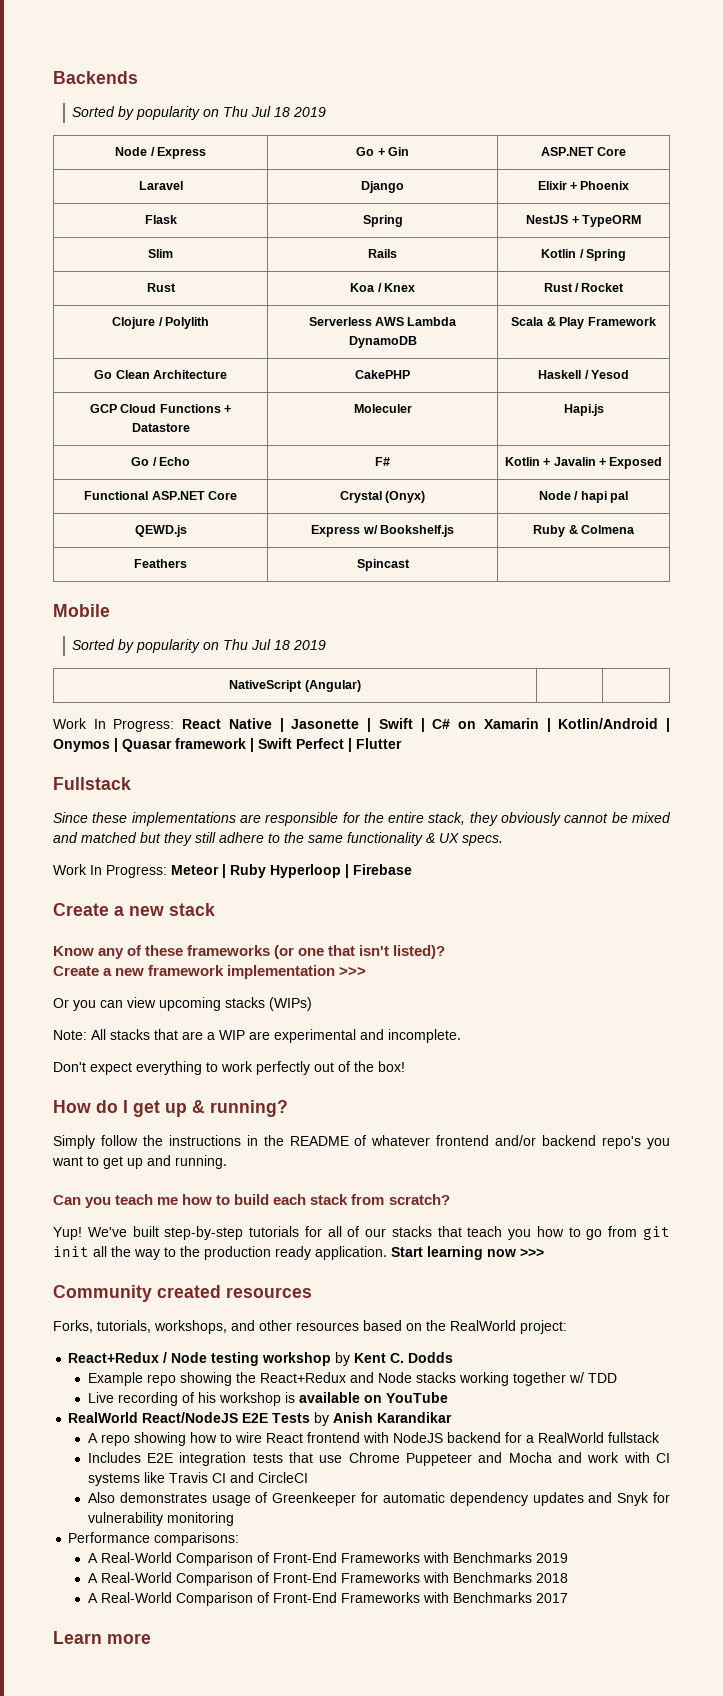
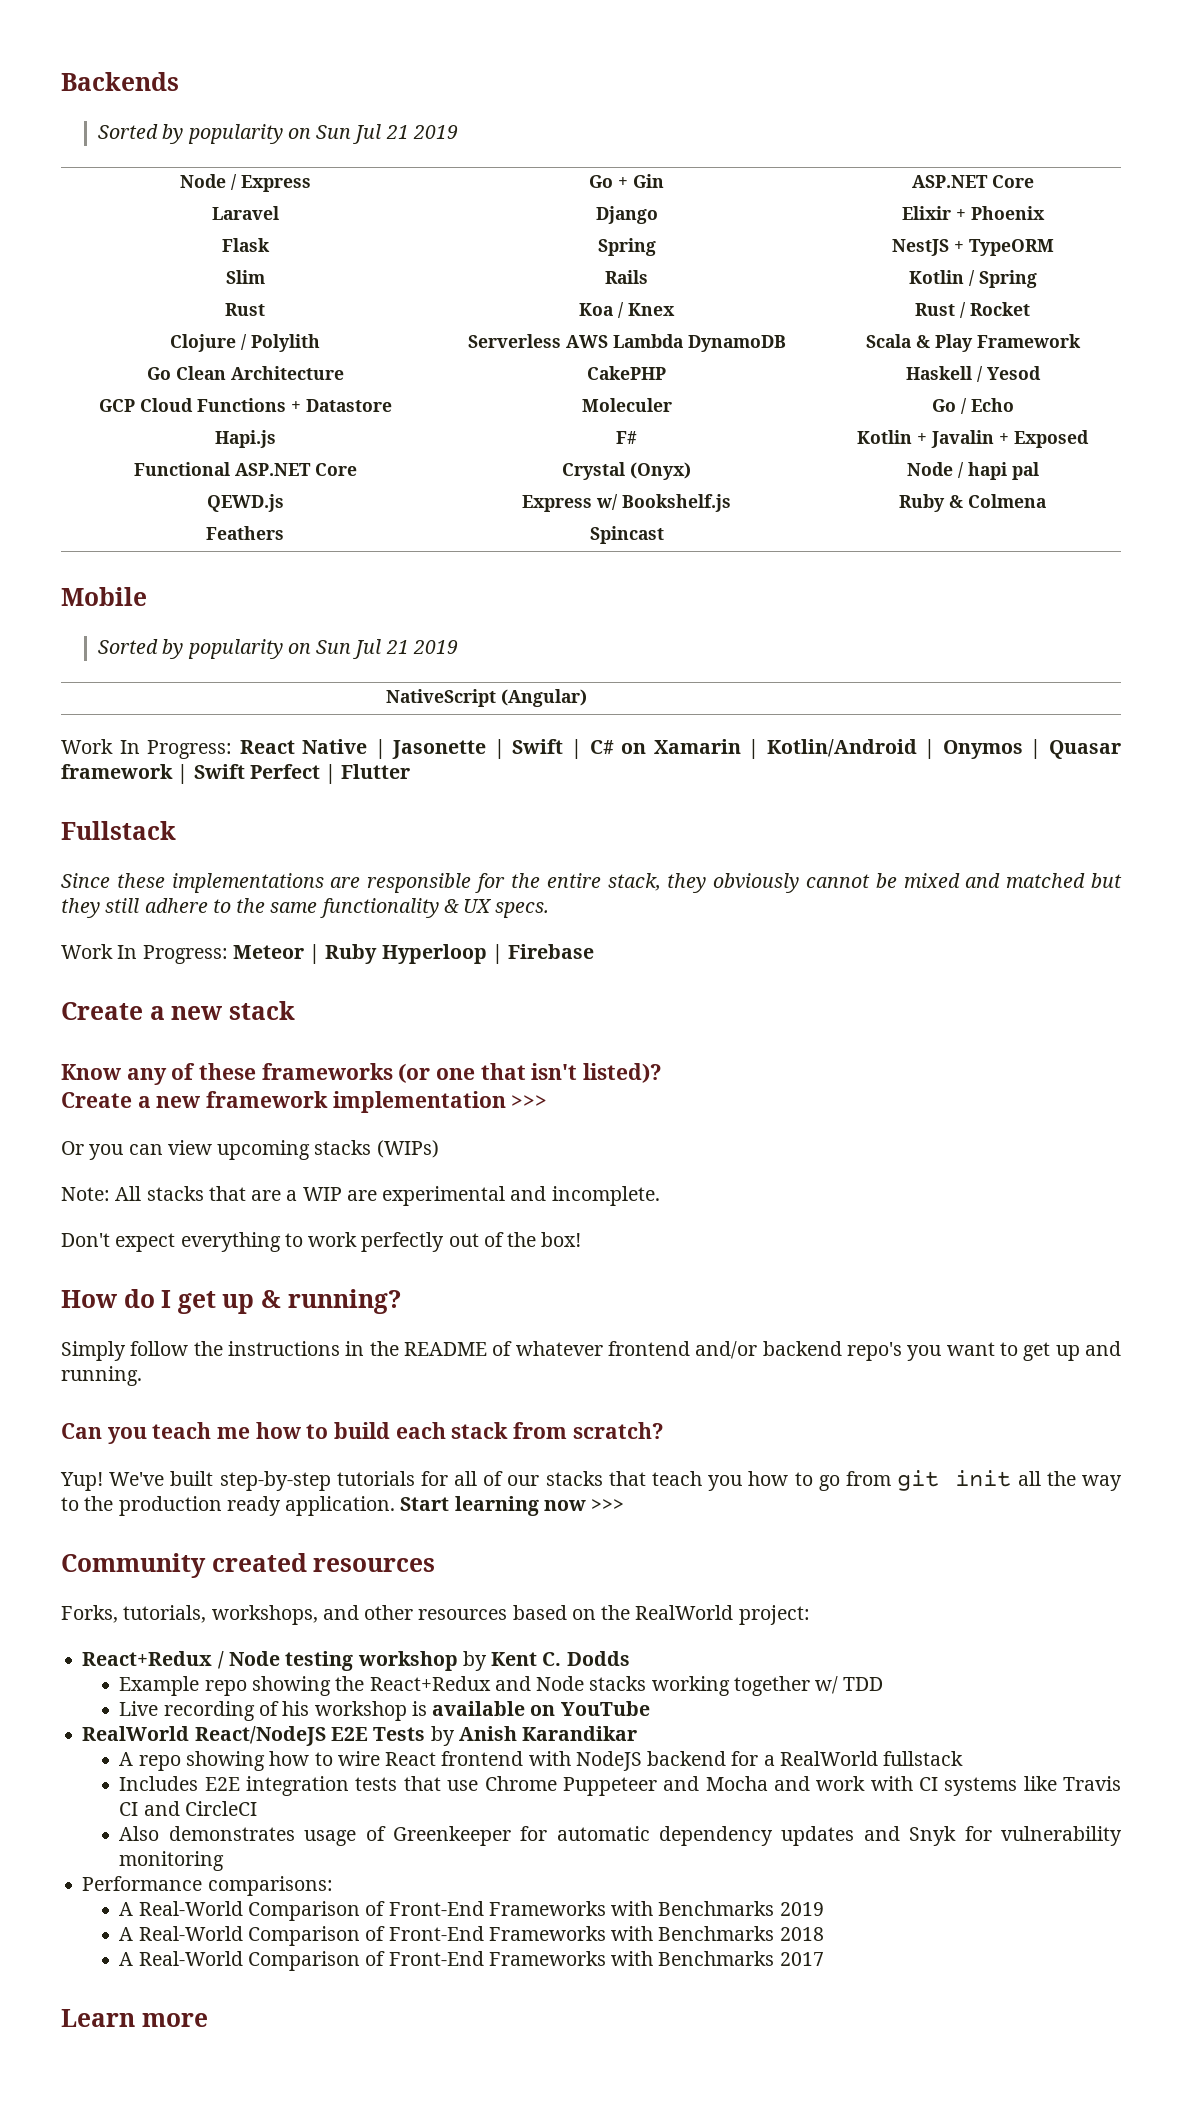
[223,106,291,117] Thu Jul 18 -> [316,124,409,144] Sun Jul 21
[563,404,604,416] Hapi.js // -> (672, 405) none
(190, 461) none -> [214,430,276,448] // Hapi.js
[223,639,291,650] Thu Jul 18 -> [316,639,409,659] Sun Jul 21

